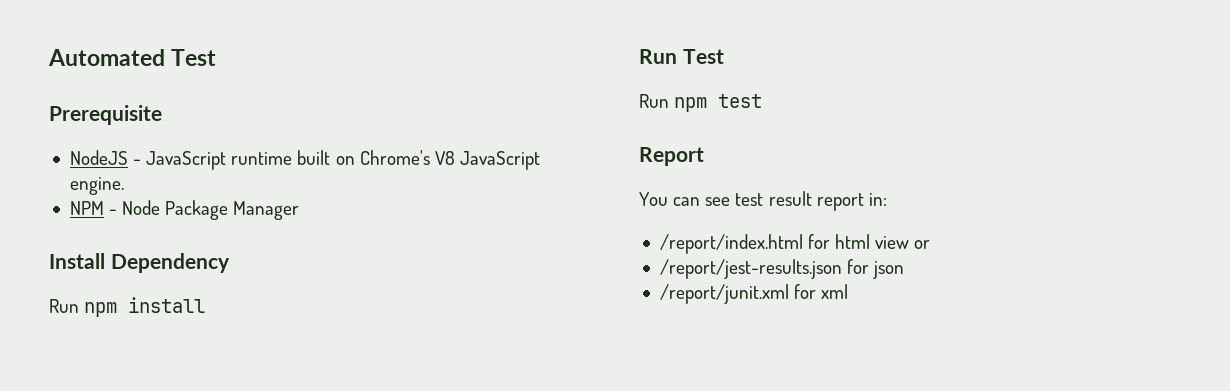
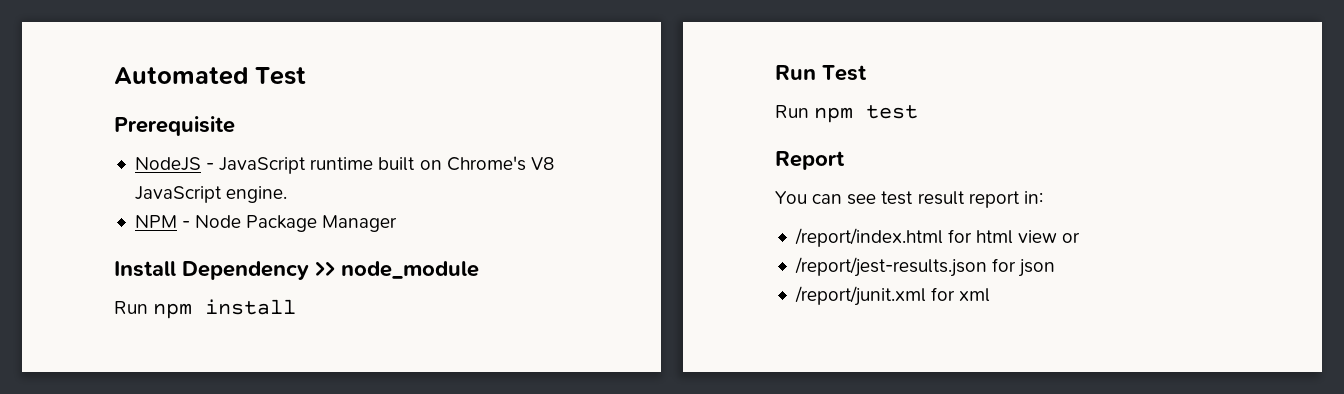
(230, 263) none -> [315,261,479,279] >> node_module

